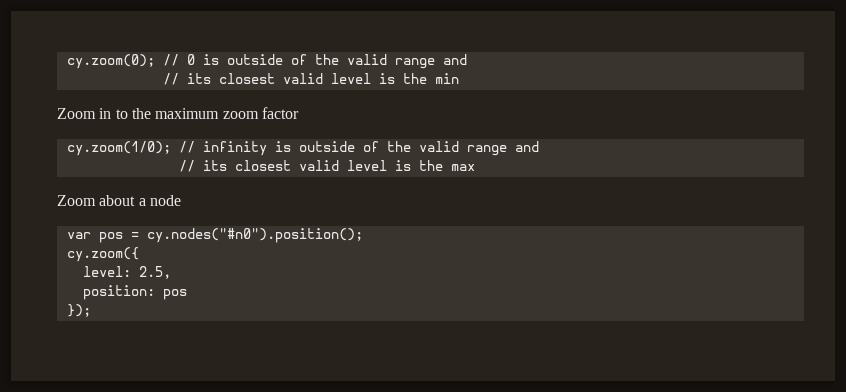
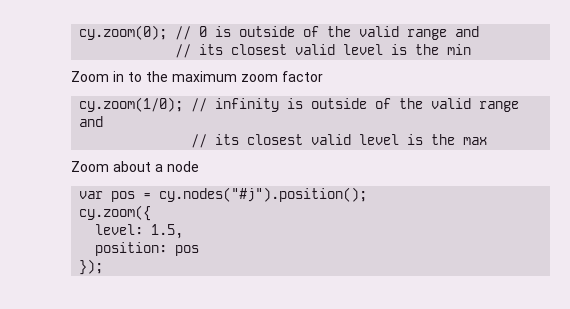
[146,228,363,243] cy.nodes("#n0").position(); -> [159,187,368,202] cy.nodes("#j").position();
[138,266,171,279] 2.5, -> [151,224,184,239] 1.5,

